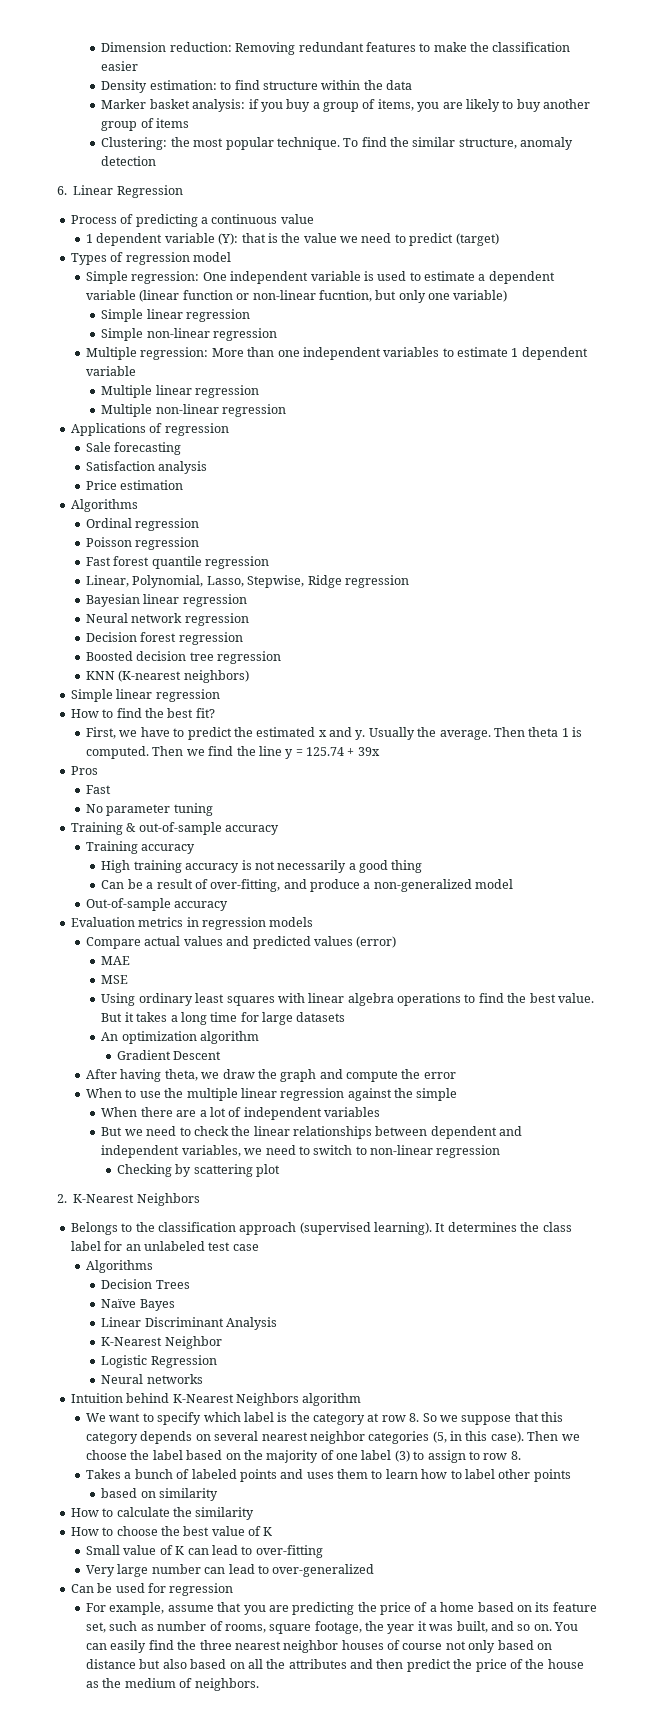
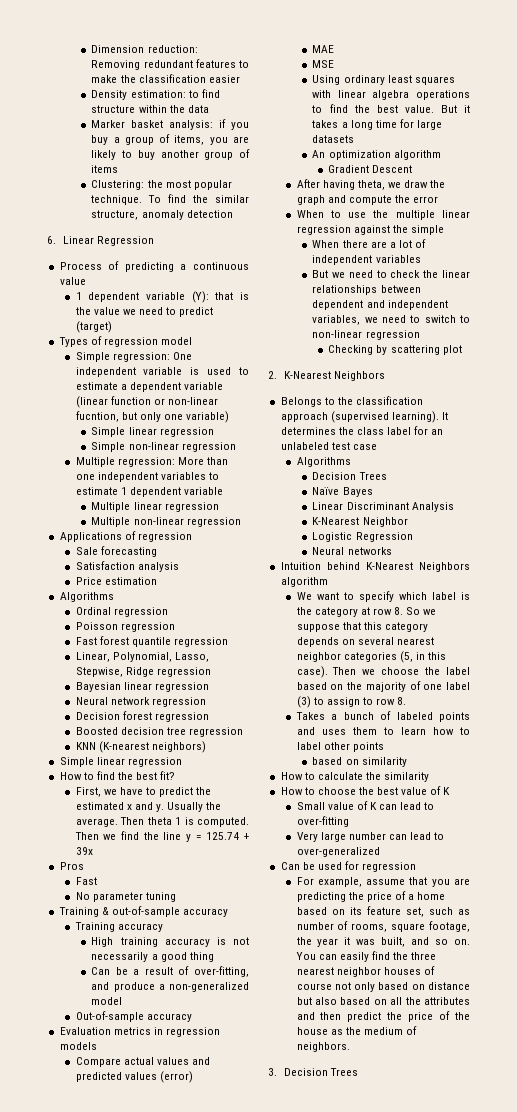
(259, 1684) none -> [268,1068,358,1076] // 3. Decision Trees

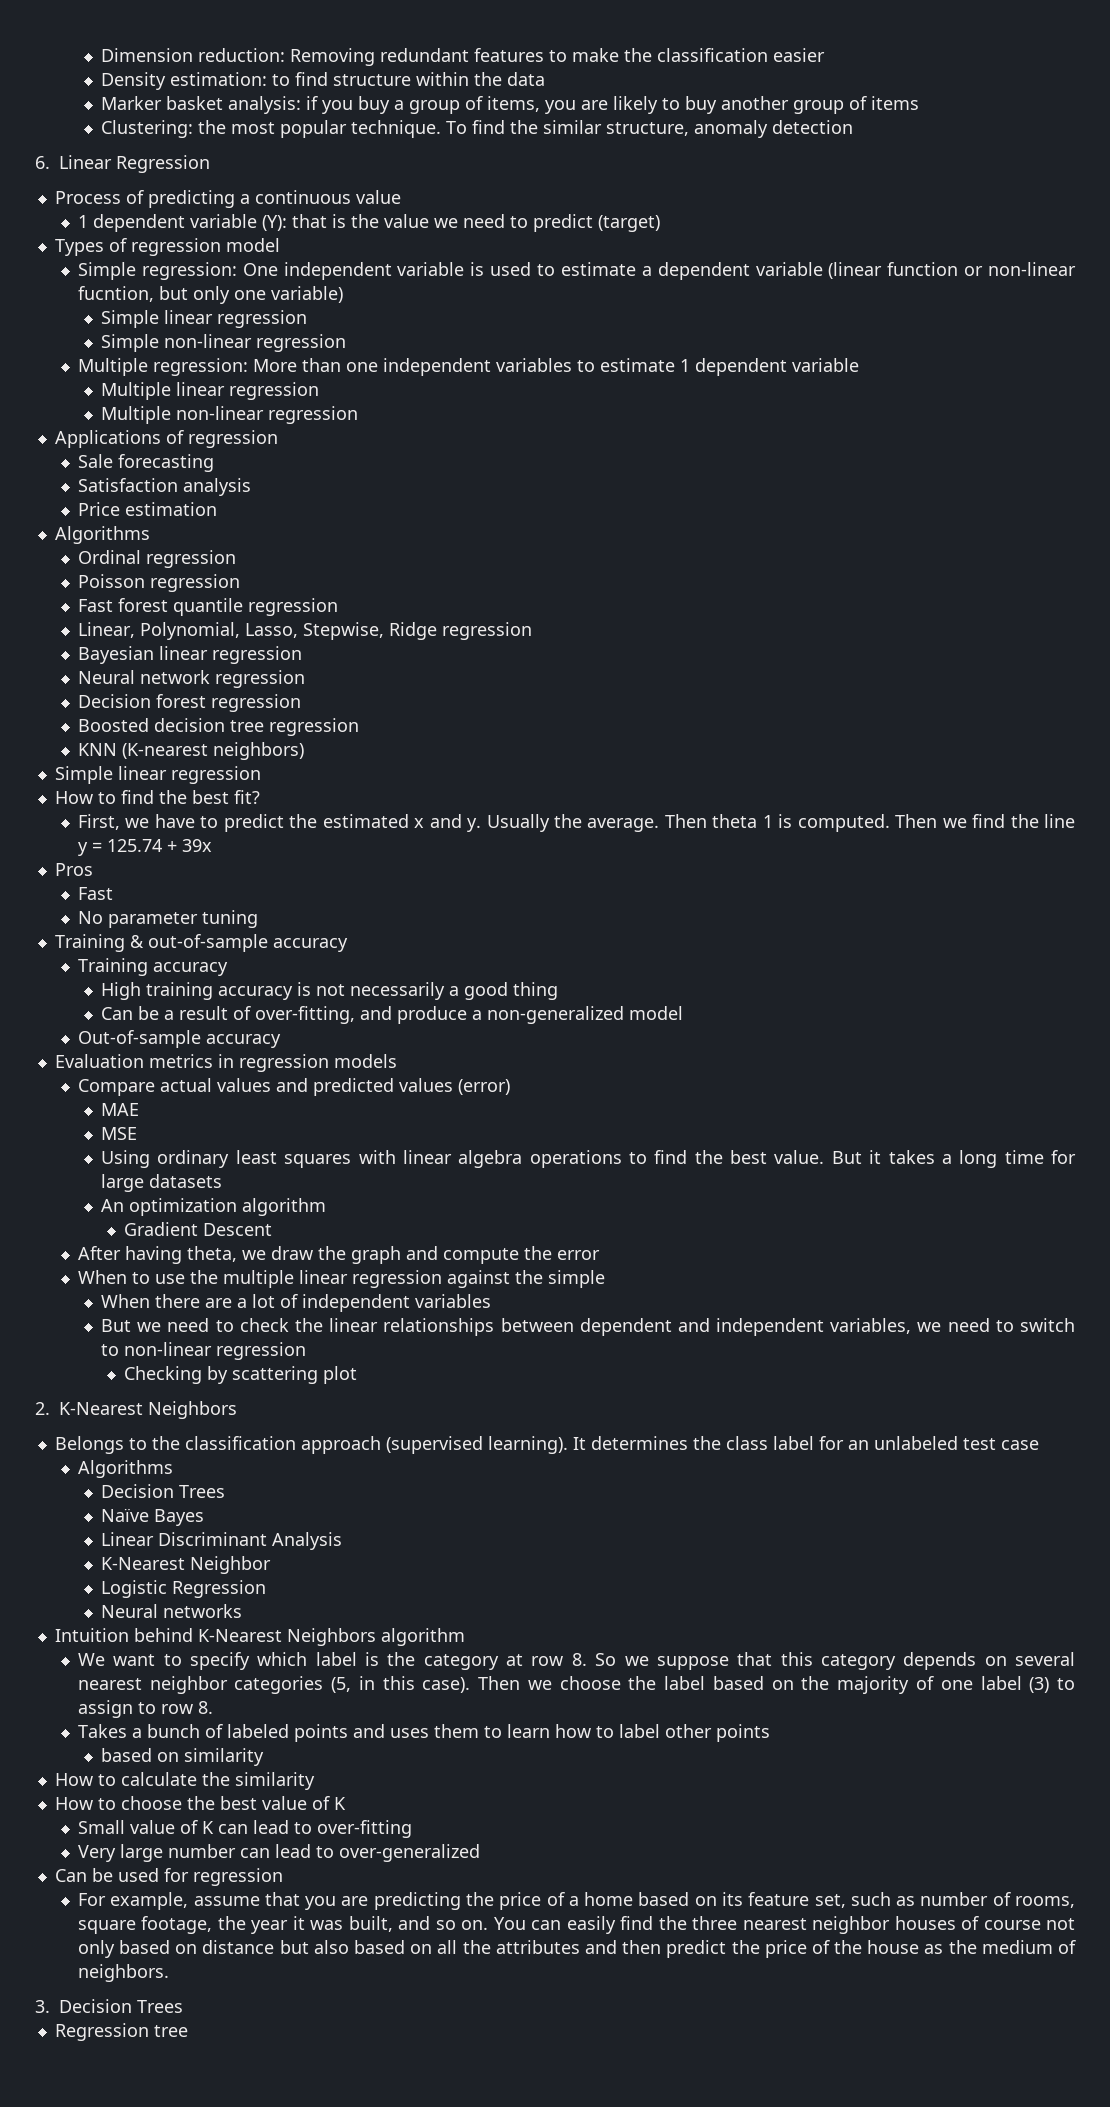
(358, 1072) none -> [54,2023,188,2041] // Regression tree

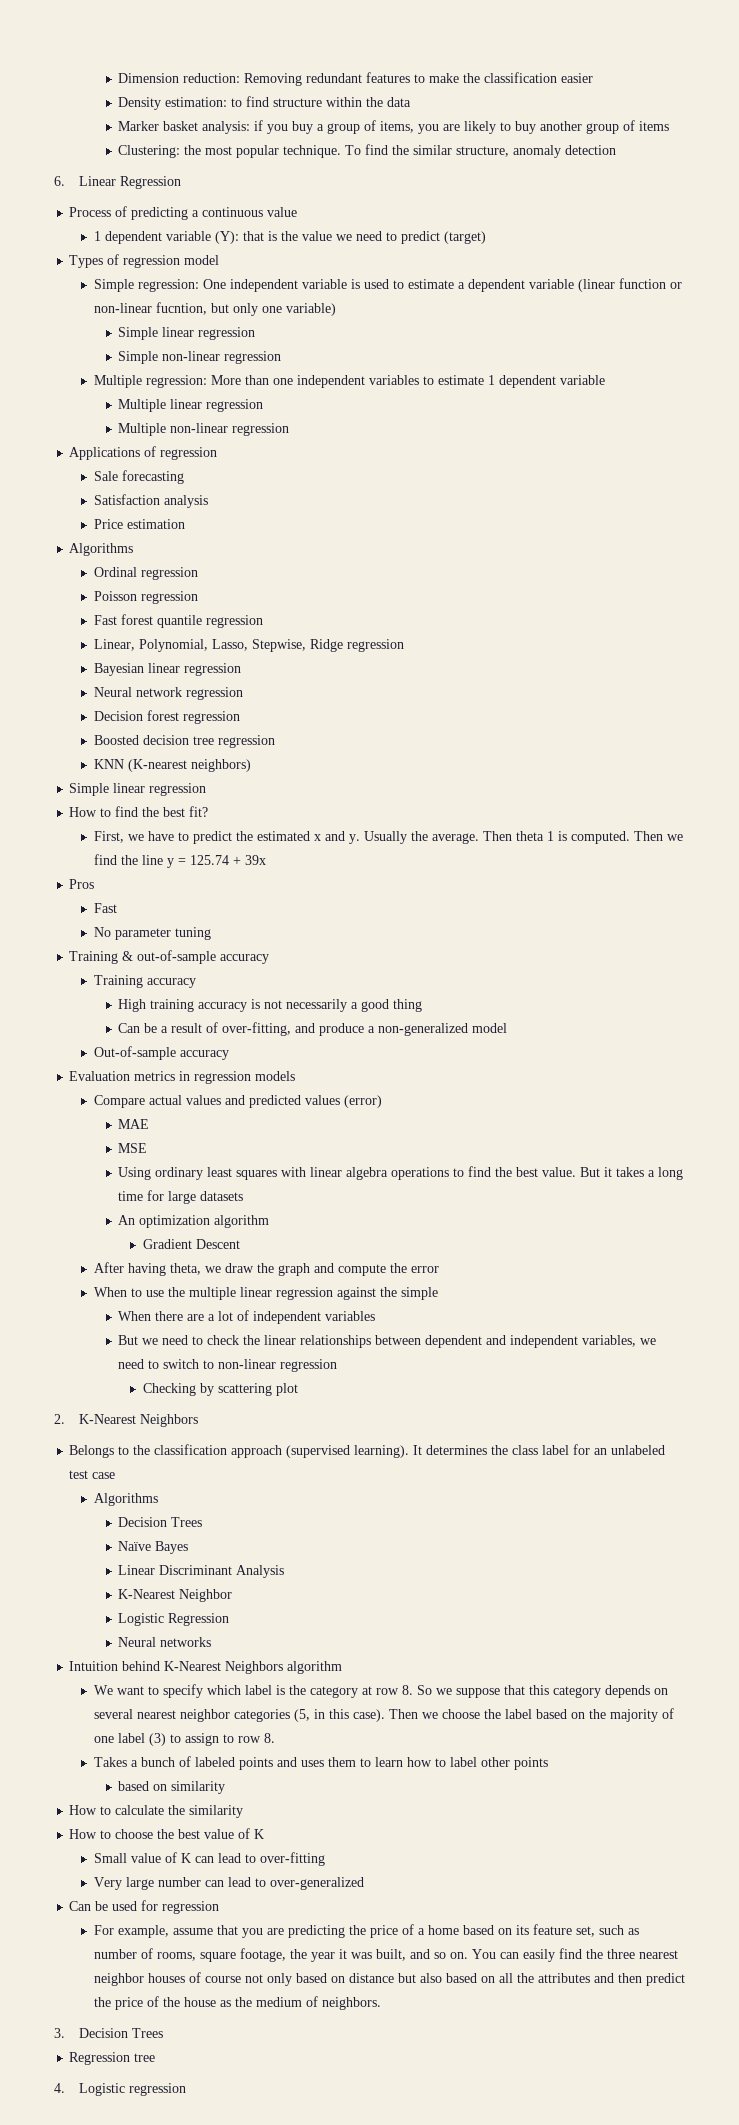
(188, 2031) none -> [54,2083,186,2096] // 4. Logistic regression

